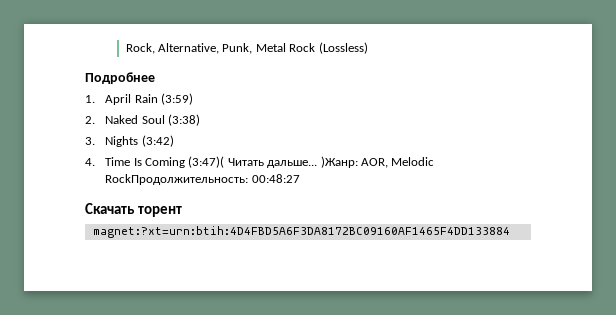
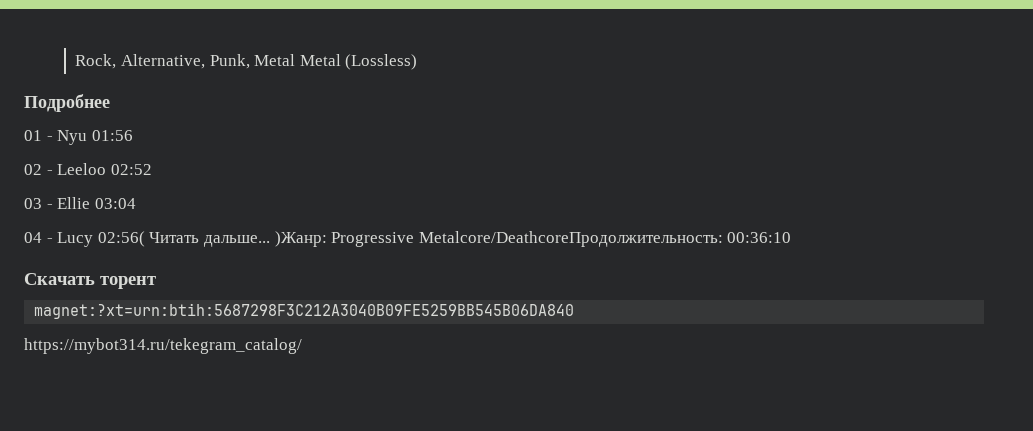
[289,43,316,52] Rock -> [299,54,341,66] Metal
[85,93,194,105] [85,114,201,126] [85,135,174,147] [85,156,435,168] [105,174,300,185] 1. April Rain (3:59) // 2. Naked Soul (3:38) // 3. Nights (3:42) // 4. Time Is Coming (3:47)( Читать дальше... )Жанр: AOR, Melodic RockПродолжительность: 00:48:27 -> [24,130,133,145] [24,163,152,175] [24,197,136,209] [24,231,792,247] 01 - Nyu 01:56 // 02 - Leeloo 02:52 // 03 - Ellie 03:04 // 04 - Lucy 02:56( Читать дальше... )Жанр: Progressive Metalcore/DeathcoreПродолжительность: 00:36:10
[92,226,510,238] magnet:?xt=urn:btih:4D4FBD5A6F3DA8172BC09160AF1465F4DD133884 -> [34,303,575,319] [24,338,302,354] magnet:?xt=urn:btih:5687298F3C212A3040B09FE5259BB545B06DA840 // https://mybot314.ru/tekegram_catalog/

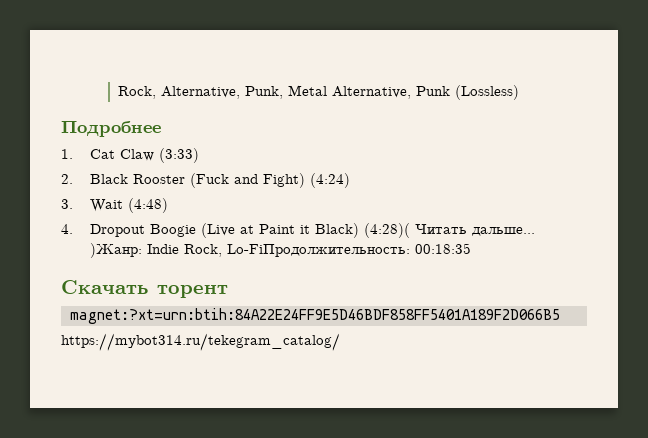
[299,54,341,66] Metal -> [332,86,451,99] Alternative, Punk
[24,130,133,145] [24,163,152,175] [24,197,136,209] [24,231,792,247] 01 - Nyu 01:56 // 02 - Leeloo 02:52 // 03 - Ellie 03:04 // 04 - Lucy 02:56( Читать дальше... )Жанр: Progressive Metalcore/DeathcoreПродолжительность: 00:36:10 -> [61,148,199,163] [61,173,350,188] [61,198,168,213] [61,223,535,238] [89,243,471,258] 1. Cat Claw (3:33) // 2. Black Rooster (Fuck and Fight) (4:24) // 3. Wait (4:48) // 4. Dropout Boogie (Live at Paint it Black) (4:28)( Читать дальше... )Жанр: Indie Rock, Lo-FiПродолжительность: 00:18:35
[34,303,575,319] magnet:?xt=urn:btih:5687298F3C212A3040B09FE5259BB545B06DA840 -> [70,308,560,324] magnet:?xt=urn:btih:84A22E24FF9E5D46BDF858FF5401A189F2D066B5

